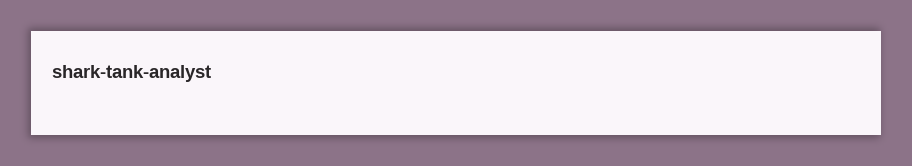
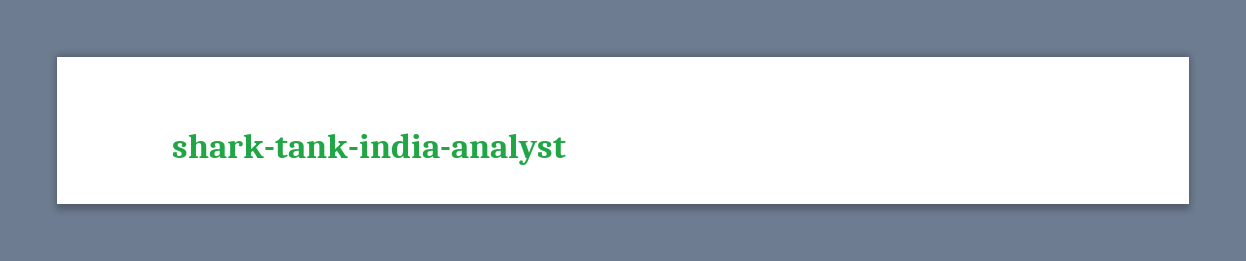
[52,65,211,82] shark-tank-analyst -> [172,133,566,165] shark-tank-india-analyst

